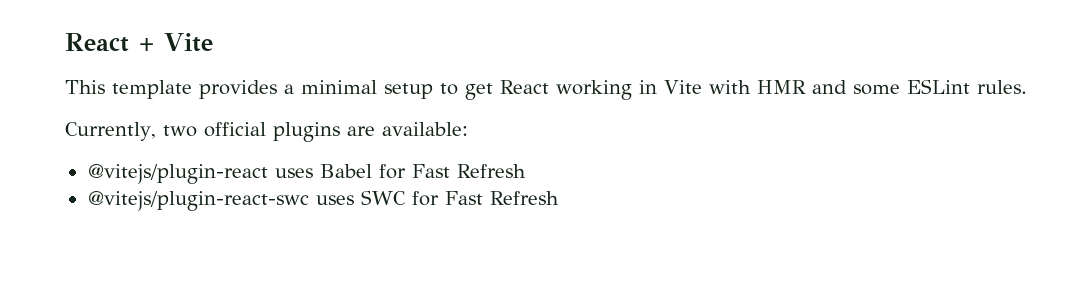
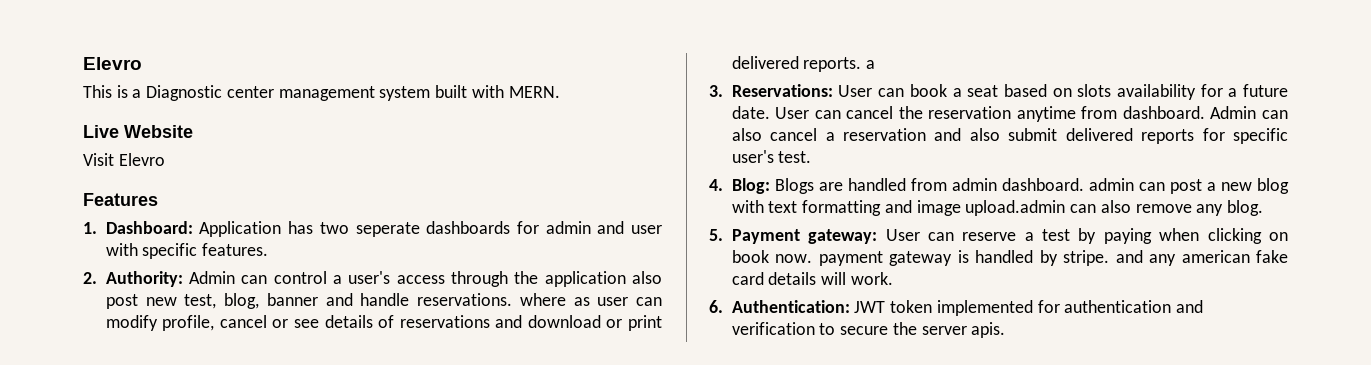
[65,33,213,52] [65,79,1027,100] [65,122,468,142] [87,164,526,184] [87,190,559,211] React + Vite // This template provides a minimal setup to get React working in Vite with HMR and some ESLint rules. // Currently, two official plugins are available: // @vitejs/plugin-react uses Babel for Fast Refresh // @vitejs/plugin-react-swc uses SWC for Fast Refresh -> [83,57,142,70] [83,85,560,101] [83,125,193,138] [83,153,165,166] [83,193,158,206] [83,221,663,237] [105,243,269,259] [83,271,662,287] [105,293,662,309] [105,315,662,331] [731,56,876,72] [709,84,1288,100] [731,106,1288,122] [731,128,1288,144] [731,150,812,163] [709,178,1289,194] [731,200,1264,216] [709,228,1288,244] [731,250,1288,266] [731,272,893,285] [709,300,1204,316] [731,322,1006,338] Elevro // This is a Diagnostic center management system built with MERN. // Live Website // Visit Elevro // Features // 1. Dashboard: Application has two seperate dashboards for admin and user with specific features. // 2. Authority: Admin can control a user's access through the application also post new test, blog, banner and handle reservations. where as user can modify profile, cancel or see details of reservations and download or print delivered reports. a // 3. Reservations: User can book a seat based on slots availability for a future date. User can cancel the reservation anytime from dashboard. Admin can also cancel a reservation and also submit delivered reports for specific user's test. // 4. Blog: Blogs are handled from admin dashboard. admin can post a new blog with text formatting and image upload.admin can also remove any blog. // 5. Payment gateway: User can reserve a test by paying when clicking on book now. payment gateway is handled by stripe. and any american fake card details will work. // 6. Authentication: JWT token implemented for authentication and verification to secure the server apis.

